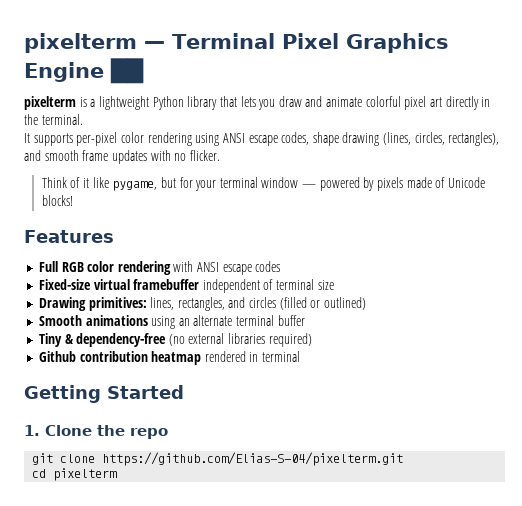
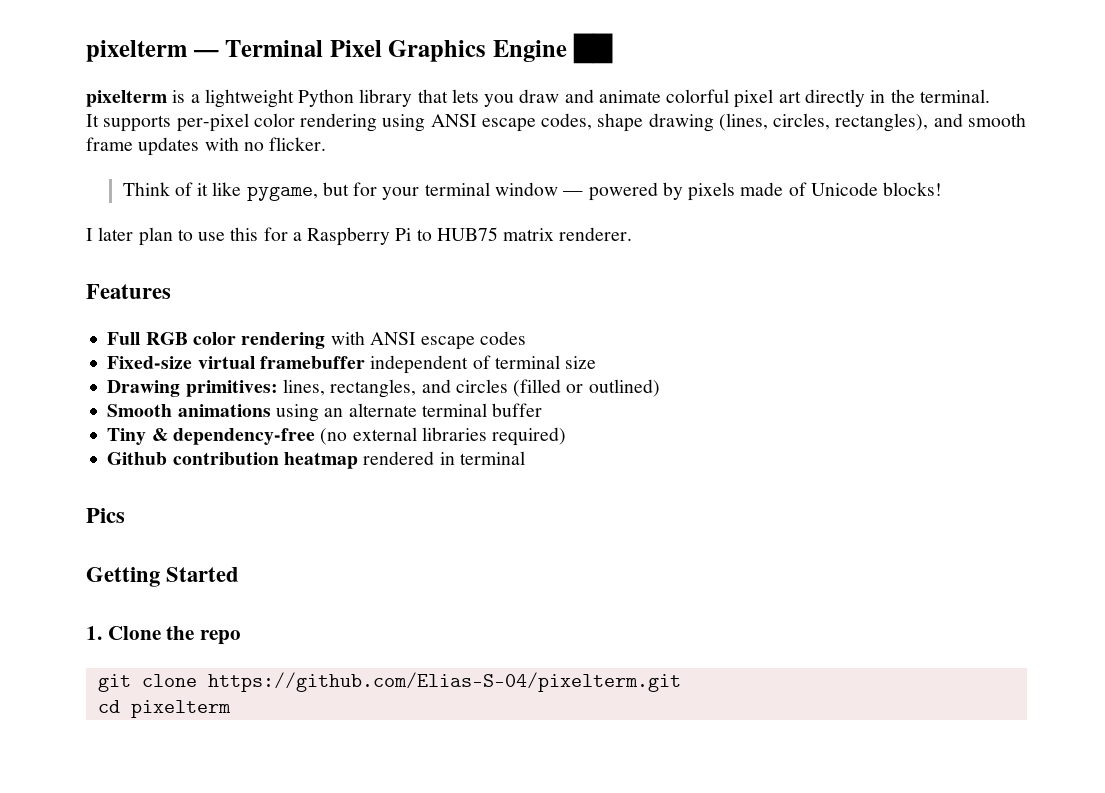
(73, 200) none -> [86,227,633,246] // I later plan to use this for a Raspberry Pi to HUB75 matrix renderer.
(301, 356) none -> [86,508,125,523] // Pics

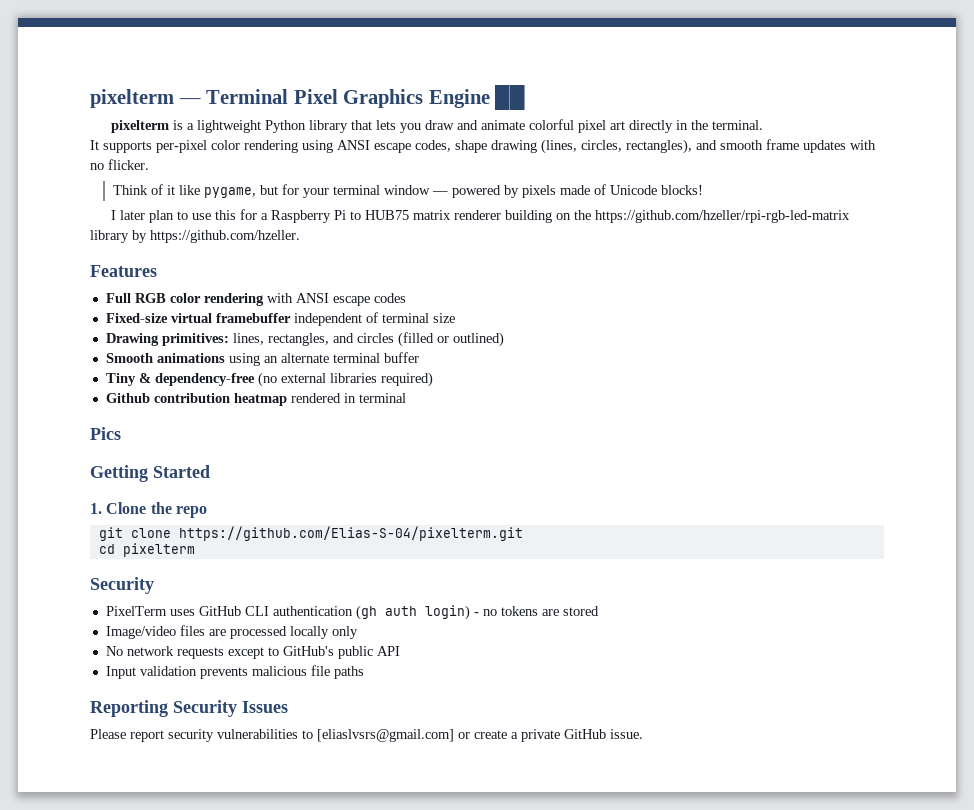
[559,227,633,241] renderer. -> [454,210,851,223] [90,230,300,243] renderer building on the https://github.com/hzeller/rpi-rgb-led-matrix library by https://github.com/hzeller.
(231, 709) none -> [90,577,154,594] [105,605,599,620] [105,625,358,639] [105,646,400,659] [105,665,364,679] [90,700,288,717] [90,729,643,742] // Security // PixelTerm uses GitHub CLI authentication (gh auth login) - no tokens are stored // Image/video files are processed locally only // No network requests except to GitHub's public API // Input validation prevents malicious file paths // Reporting Security Issues // Please report security vulnerabilities to [eliaslvsrs@gmail.com] or create a private GitHub issue.

